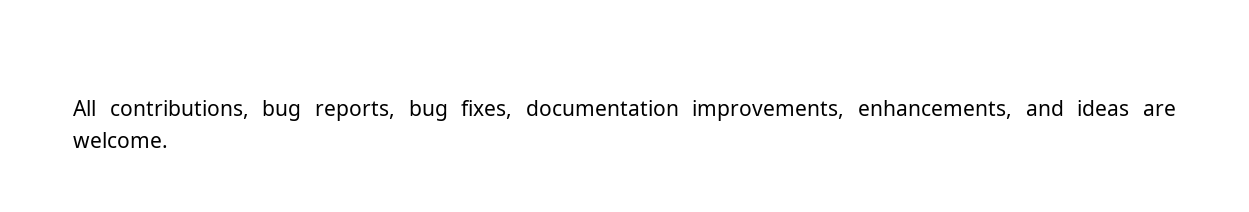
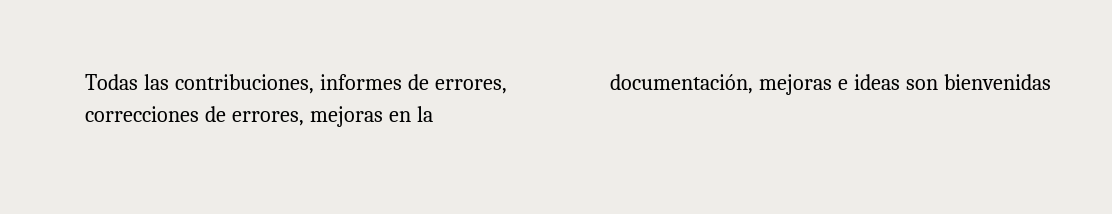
[73,100,1176,121] [73,132,168,148] All contributions, bug reports, bug fixes, documentation improvements, enhancements, and ideas are welcome. -> [85,74,507,94] [85,106,433,127] [610,74,1051,95] Todas las contribuciones, informes de errores, correcciones de errores, mejoras en la documentación, mejoras e ideas son bienvenidas

